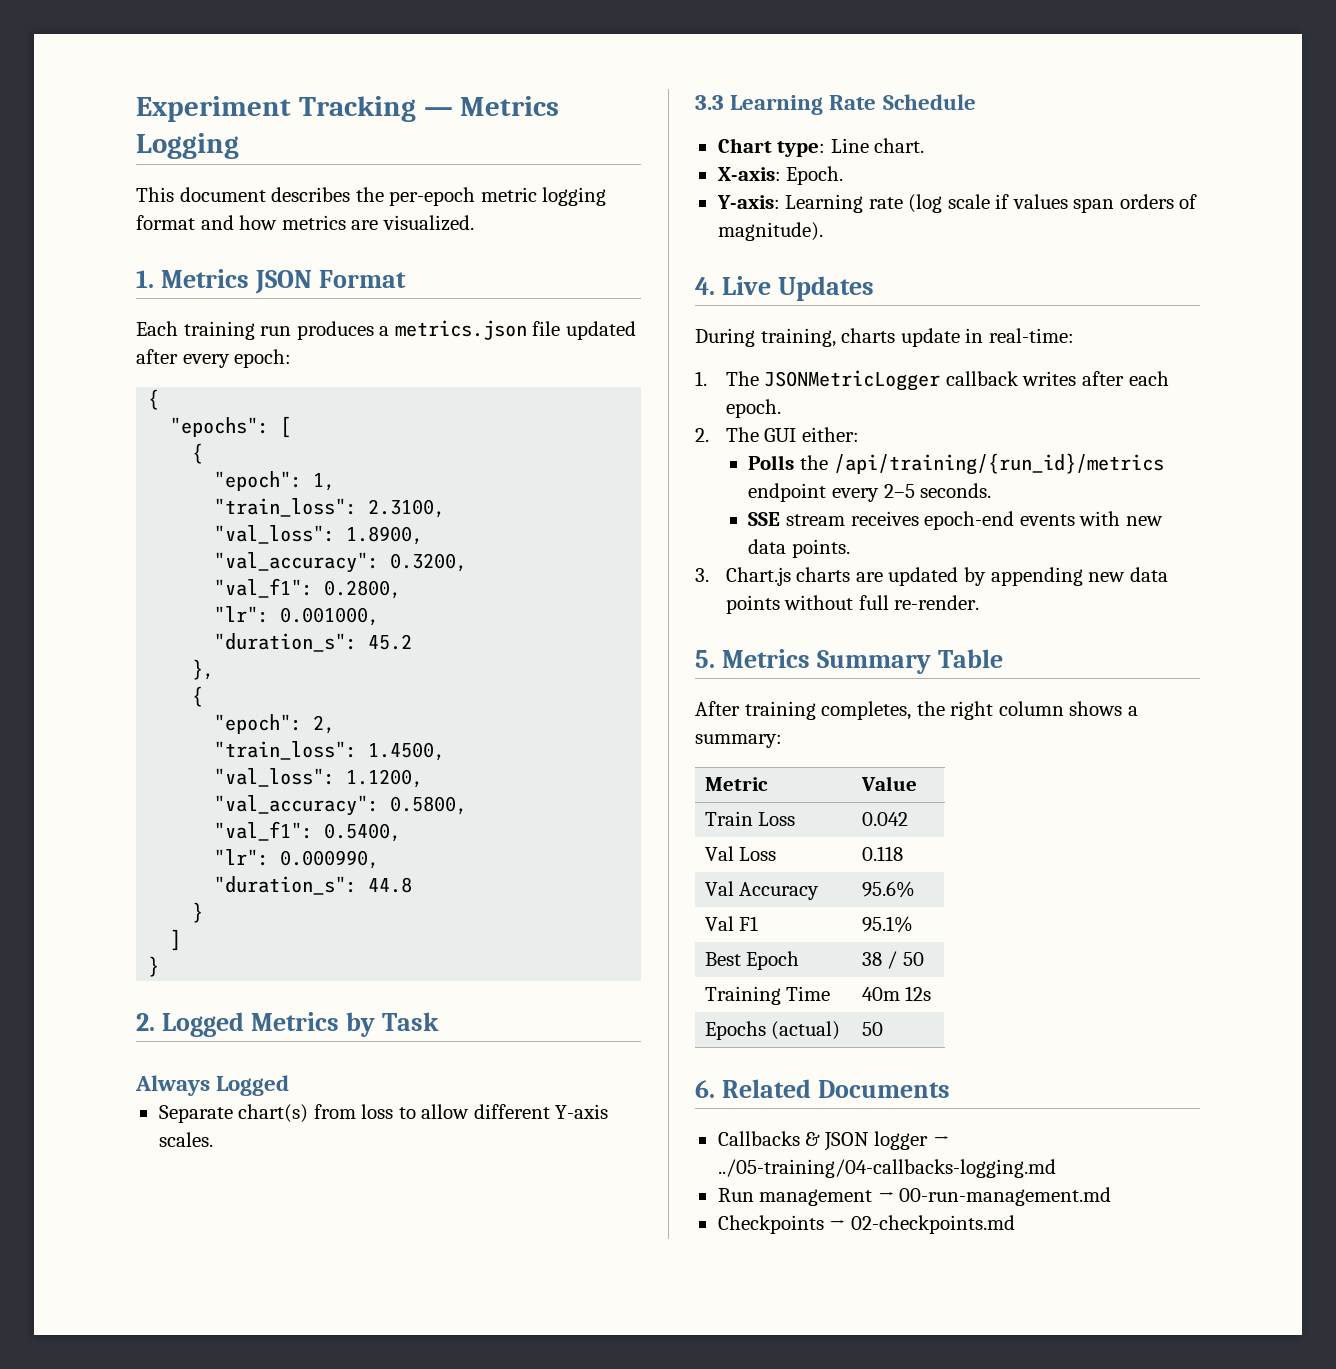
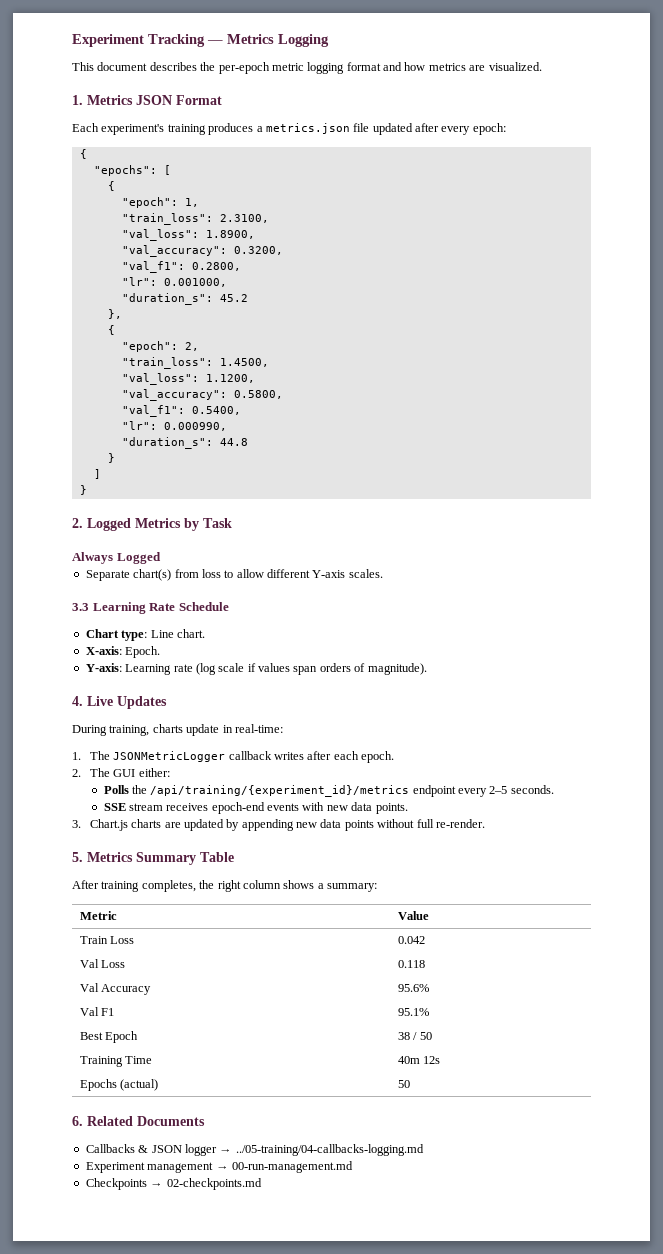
[183,321,292,340] training run -> [101,124,206,135] experiment's training
[833,453,1164,475] /api/training/{run_id}/metrics -> [150,785,410,797] /api/training/{experiment_id}/metrics
[717,1188,754,1202] Run -> [85,1162,145,1173] Experiment

